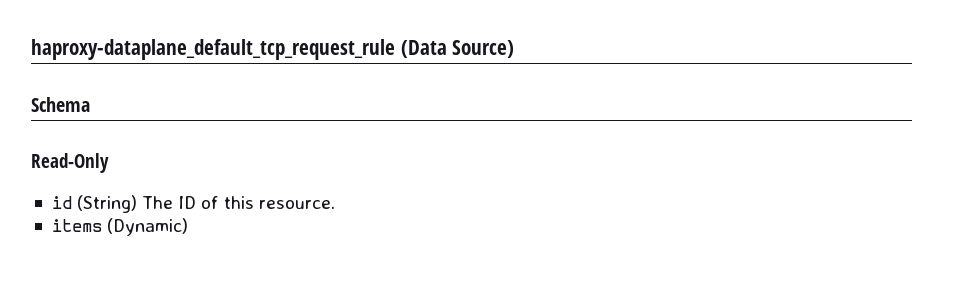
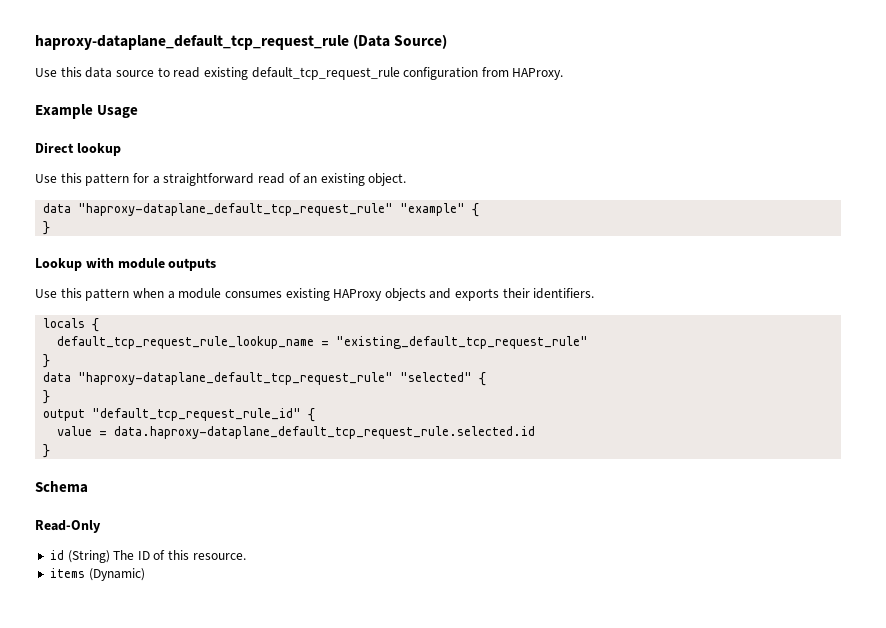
(515, 49) none -> [35,67,564,80] [35,104,139,119] [35,142,121,156] [35,173,407,186] [43,203,480,217] [43,221,51,235] [35,257,217,271] [35,288,595,301] [43,318,100,332] [57,336,589,349] [43,354,51,368] [43,372,487,386] [43,390,51,404] [43,408,316,422] [57,426,536,439] [43,444,51,458] // Use this data source to read existing default_tcp_request_rule configuration from HAProxy. // Example Usage // Direct lookup // Use this pattern for a straightforward read of an existing object. // data "haproxy-dataplane_default_tcp_request_rule" "example" { // } // Lookup with module outputs // Use this pattern when a module consumes existing HAProxy objects and exports their identifiers. // locals { // default_tcp_request_rule_lookup_name = "existing_default_tcp_request_rule" // } // data "haproxy-dataplane_default_tcp_request_rule" "selected" { // } // output "default_tcp_request_rule_id" { // value = data.haproxy-dataplane_default_tcp_request_rule.selected.id // }

